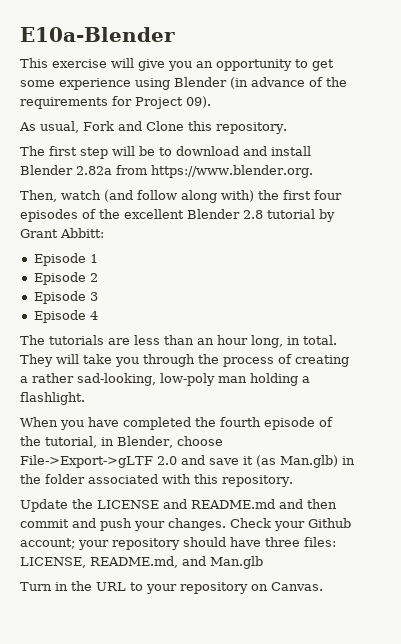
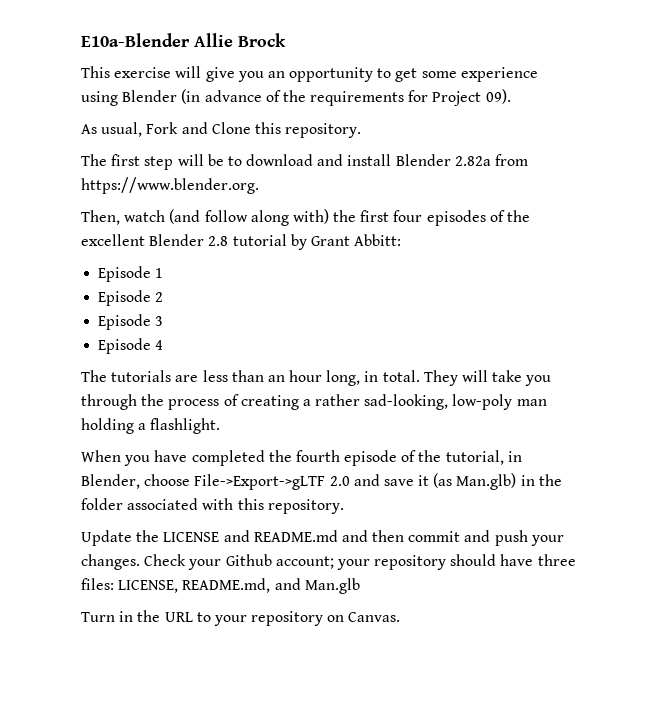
(175, 34) none -> [194,33,286,47] Allie Brock

